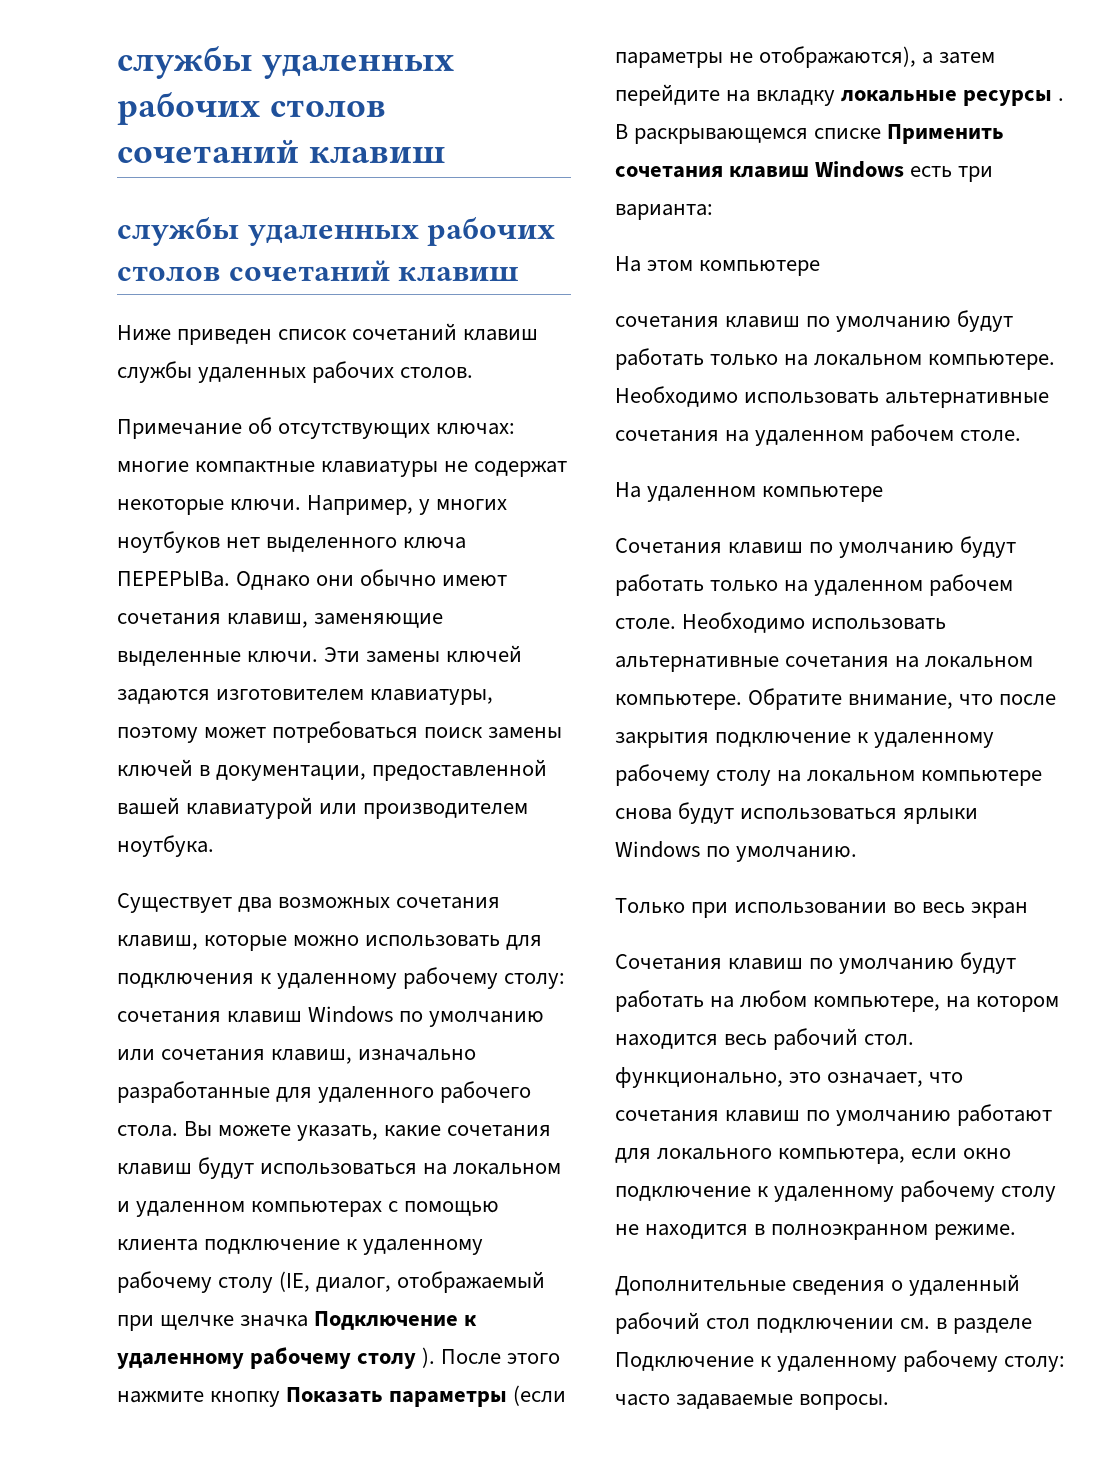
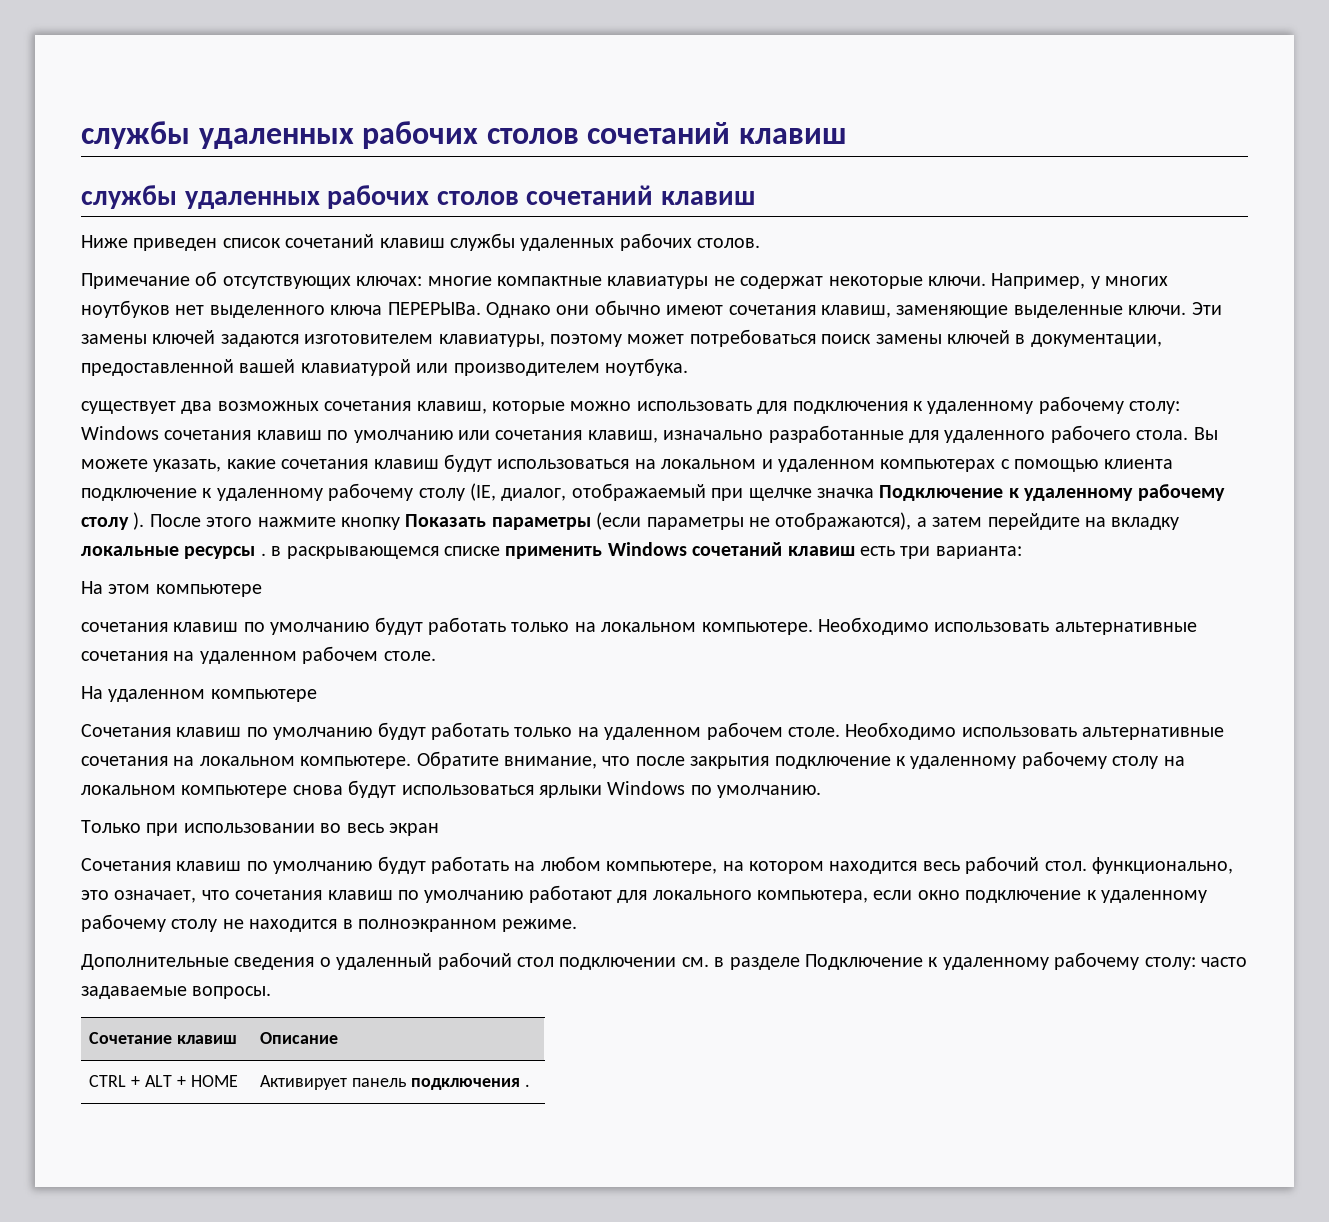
[117,893,232,913] Существует -> [81,401,176,414] существует
[117,1006,394,1023] сочетания клавиш Windows -> [81,426,322,440] Windows сочетания клавиш
[615,124,628,139] В -> [271,546,282,556] в
[887,124,1005,144] [615,161,905,178] Применить сочетания клавиш Windows -> [505,542,855,559] применить Windows сочетаний клавиш
(890, 1402) none -> [89,1032,238,1044] [260,1032,339,1044] [89,1075,238,1087] [260,1075,530,1090] // Сочетание клавиш | Описание // CTRL + ALT + HOME | Активирует панель подключения .

